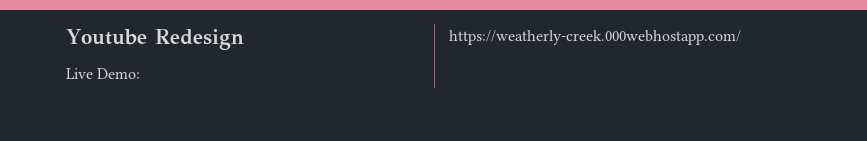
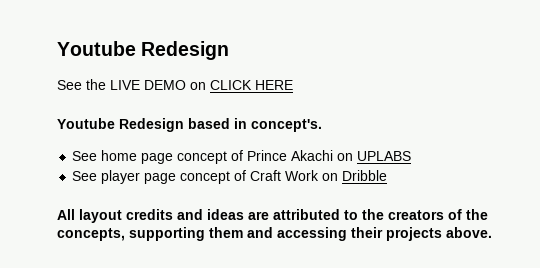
[66,68,141,79] [449,30,741,45] Live Demo: https://weatherly-creek.000webhostapp.com/ -> [57,79,293,90] [57,118,322,132] [72,150,412,164] [72,170,388,184] [57,209,488,223] [57,227,492,241] See the LIVE DEMO on CLICK HERE // Youtube Redesign based in concept's. // See home page concept of Prince Akachi on UPLABS // See player page concept of Craft Work on Dribble // All layout credits and ideas are attributed to the creators of the concepts, supporting them and accessing their projects above.

